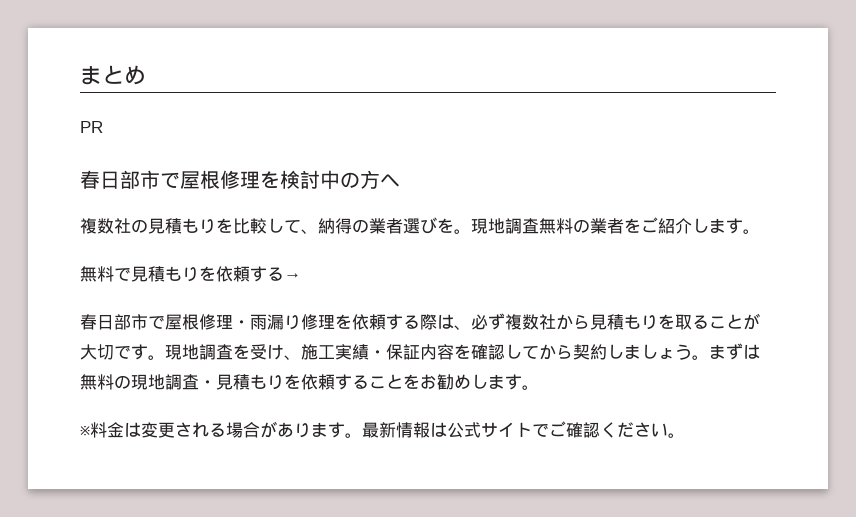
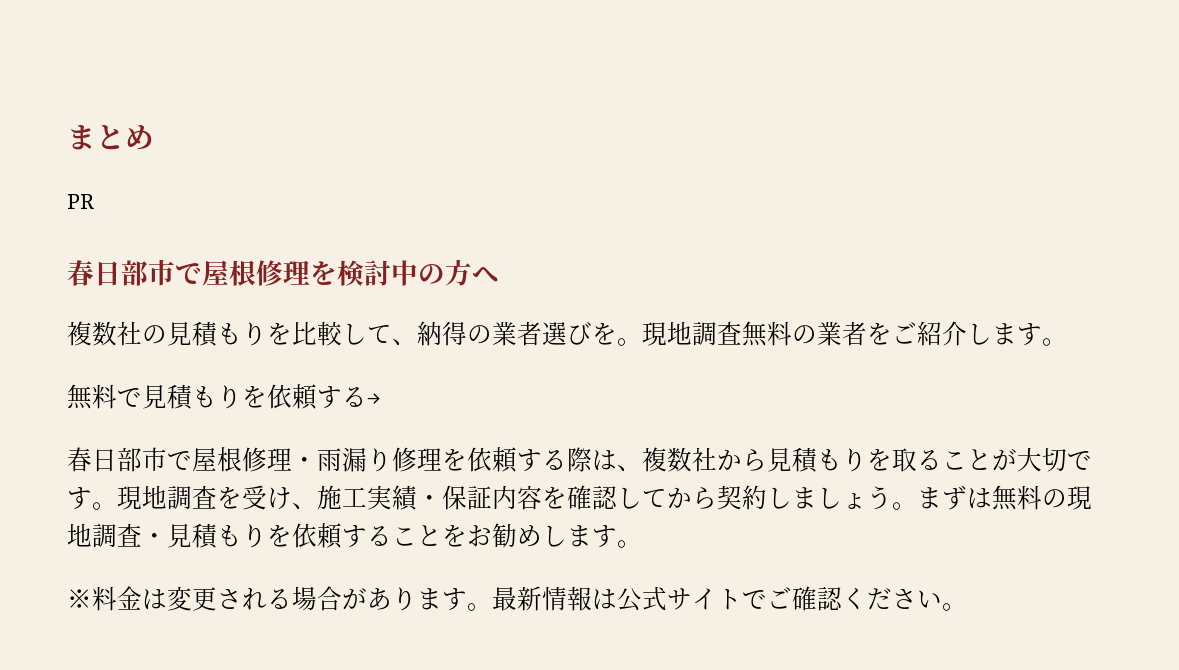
[471,313,505,330] 必ず -> (642, 468) none

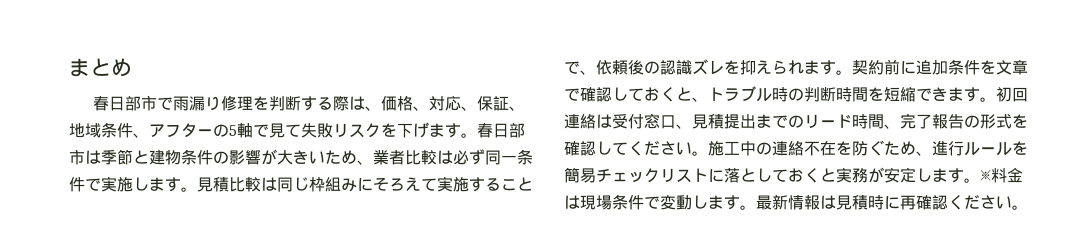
[67,194,94,209] [67,259,499,286] [67,321,1067,347] [67,384,381,410] [67,447,317,472] // PR // 春日部市で屋根修理を検討中の方へ // 複数社の見積もりを比較して、納得の業者選びを。現地調査無料の業者をご紹介します。 // 無料で見積もりを依頼する→ // 春日部市で屋根修理・ -> [93,95,174,111] // 春日部市で
[467,447,517,473] 依頼 -> [269,96,302,111] 判断
[642,447,1092,473] [67,485,1092,511] [67,523,642,549] 複数社から見積もりを取ることが大切です。現地調査を受け、施工実績・保証内容を確認してから契約しましょう。まずは無料の現地調査・見積もりを依頼することをお勧めします。 // -> [381,96,526,111] [69,122,525,138] [69,149,533,165] [69,176,533,192] [564,59,1028,75] [564,86,1028,102] [564,113,1028,129] [564,140,1028,156] [564,167,980,183] 価格、対応、保証、地域条件、アフターの5軸で見て失敗リスクを下げます。春日部市は季節と建物条件の影響が大きいため、業者比較は必ず同一条件で実施します。見積比較は同じ枠組みにそろえて実施することで、依頼後の認識ズレを抑えられます。契約前に追加条件を文章で確認しておくと、トラブル時の判断時間を短縮できます。初回連絡は受付窓口、見積提出までのリード時間、完了報告の形式を確認してください。施工中の連絡不在を防ぐため、進行ルールを簡易チェックリストに落としておくと実務が安定します。
[167,586,417,611] 変更される場合があり -> [580,194,708,210] 現場条件で変動し
[617,586,792,612] 公式サイトでご -> [836,195,916,210] 見積時に再

